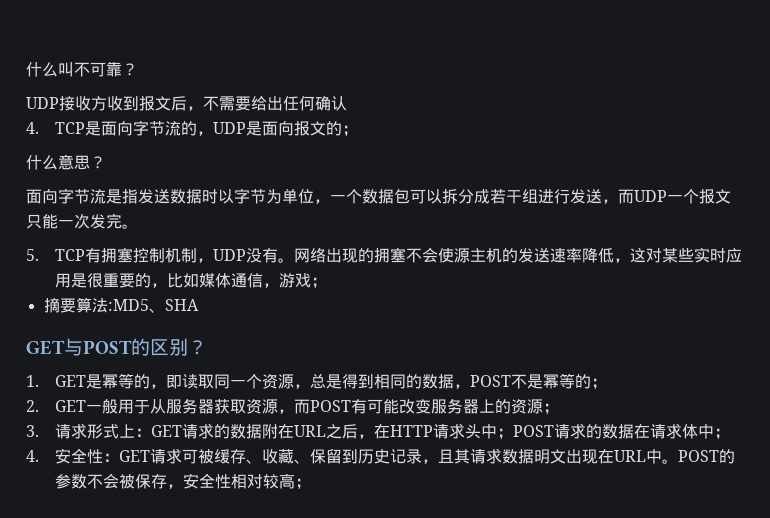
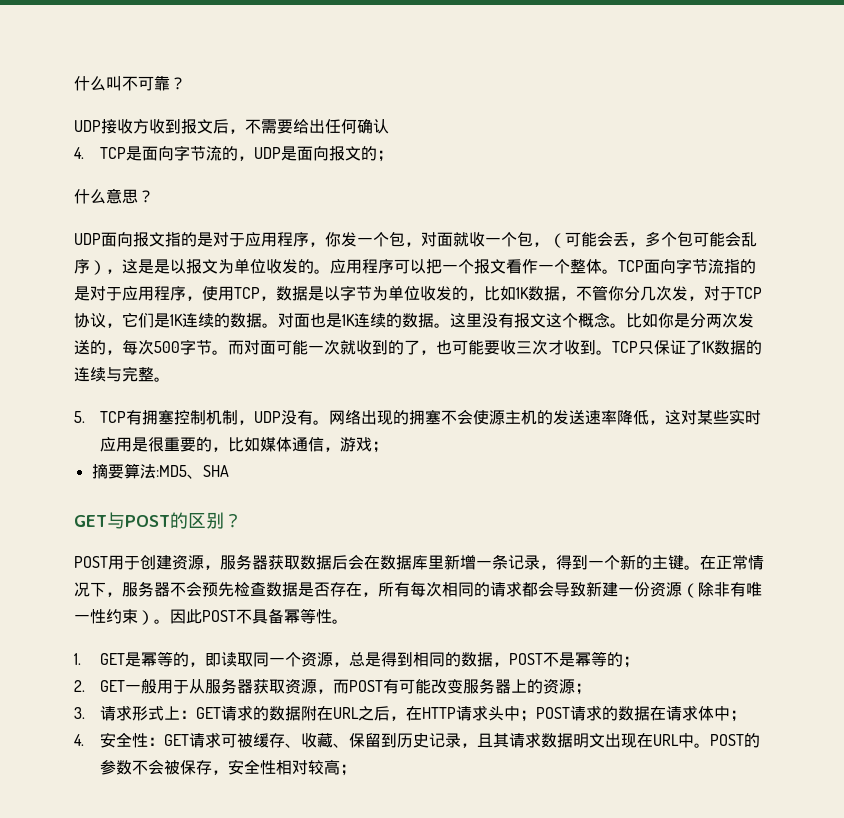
[26,188,731,204] [26,213,122,229] 面向字节流是指发送数据时以字节为单位，一个数据包可以拆分成若干组进行发送，而UDP一个报文只能一次发完 -> [74,231,757,248] [74,258,756,275] [74,285,762,301] [74,312,754,328] [74,339,762,355] [74,366,154,382] UDP面向报文指的是对于应用程序，你发一个包，对面就收一个包，（可能会丢，多个包可能会乱序），这是是以报文为单位收发的。应用程序可以把一个报文看作一个整体。TCP面向字节流指的是对于应用程序，使用TCP，数据是以字节为单位收发的，比如1K数据，不管你分几次发，对于TCP协议，它们是1K连续的数据。对面也是1K连续的数据。这里没有报文这个概念。比如你是分两次发送的，每次500字节。而对面可能一次就收到的了，也可能要收三次才收到。TCP只保证了1K数据的连续与完整
(207, 347) none -> [74,554,764,570] [74,581,762,598] [74,608,348,625] // POST用于创建资源，服务器获取数据后会在数据库里新增一条记录，得到一个新的主键。在正常情况下，服务器不会预先检查数据是否存在，所有每次相同的请求都会导致新建一份资源（除非有唯一性约束）。因此POST不具备幂等性。

